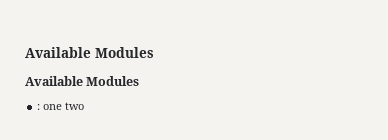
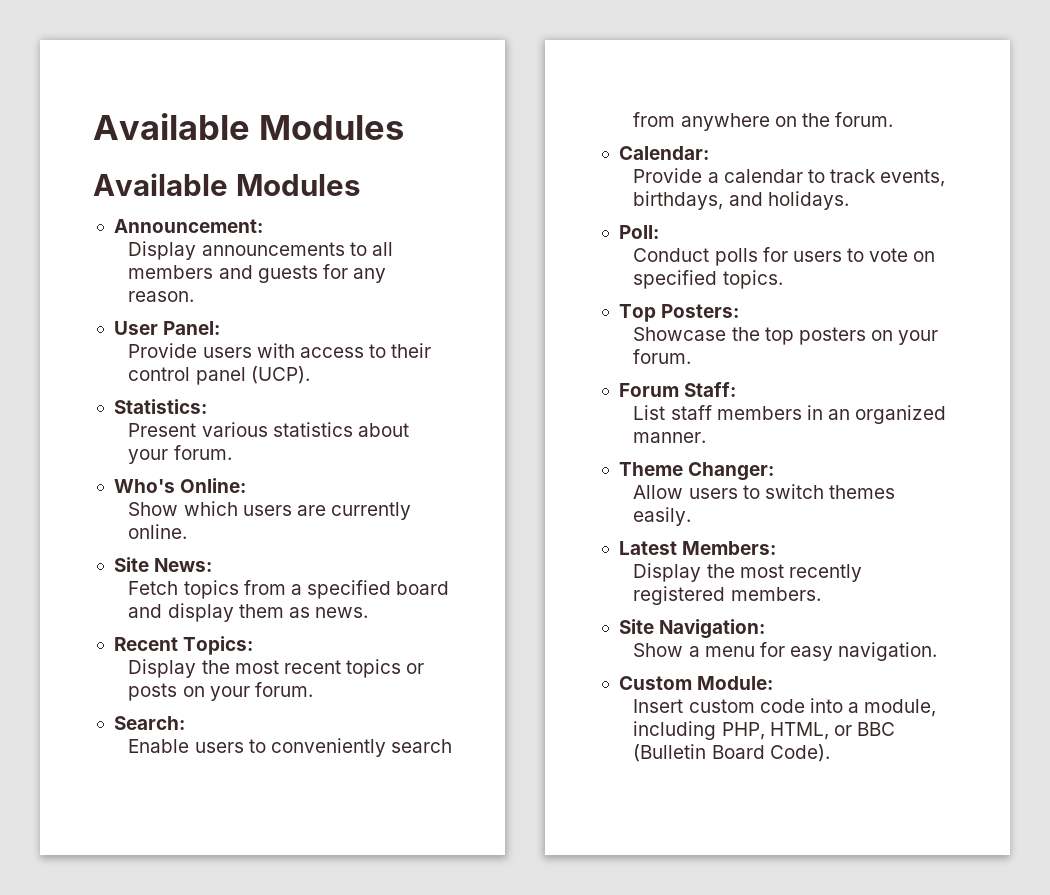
[37,102,85,110] : one two -> [113,219,263,233] [128,241,393,260] [128,264,386,283] [128,291,195,302] [113,321,221,335] [128,343,432,358] [128,366,310,385] [113,399,207,414] [128,422,409,437] [128,445,232,464] [113,478,247,493] [128,501,411,520] [128,524,188,539] [113,557,213,572] [128,580,450,599] [128,603,368,622] [113,636,254,655] [128,659,425,678] [128,682,313,701] [113,716,185,730] [128,738,452,757] [633,112,893,131] [618,146,709,160] [633,168,946,187] [633,191,849,210] [618,225,659,239] [633,247,936,266] [633,270,783,289] [618,304,740,322] [633,327,939,345] [633,349,692,364] [618,382,737,397] [633,405,947,424] [633,432,707,443] [618,462,775,481] [633,484,895,499] [633,507,692,526] [618,541,777,555] [633,563,862,582] [633,586,821,605] [618,619,766,639] [633,642,938,661] [618,676,774,690] [633,698,937,717] [633,721,895,740] [633,744,830,762] Announcement: // Display announcements to all members and guests for any reason. // User Panel: // Provide users with access to their control panel (UCP). // Statistics: // Present various statistics about your forum. // Who's Online: // Show which users are currently online. // Site News: // Fetch topics from a specified board and display them as news. // Recent Topics: // Display the most recent topics or posts on your forum. // Search: // Enable users to conveniently search from anywhere on the forum. // Calendar: // Provide a calendar to track events, birthdays, and holidays. // Poll: // Conduct polls for users to vote on specified topics. // Top Posters: // Showcase the top posters on your forum. // Forum Staff: // List staff members in an organized manner. // Theme Changer: // Allow users to switch themes easily. // Latest Members: // Display the most recently registered members. // Site Navigation: // Show a menu for easy navigation. // Custom Module: // Insert custom code into a module, including PHP, HTML, or BBC (Bulletin Board Code).

